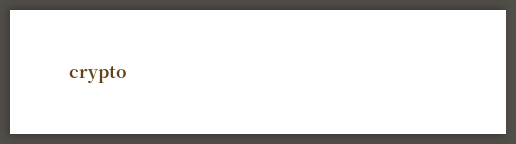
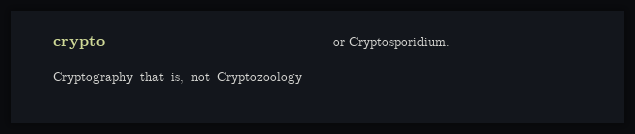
(127, 74) none -> [53,72,302,84] [333,37,450,49] // Cryptography that is, not Cryptozoology or Cryptosporidium.

